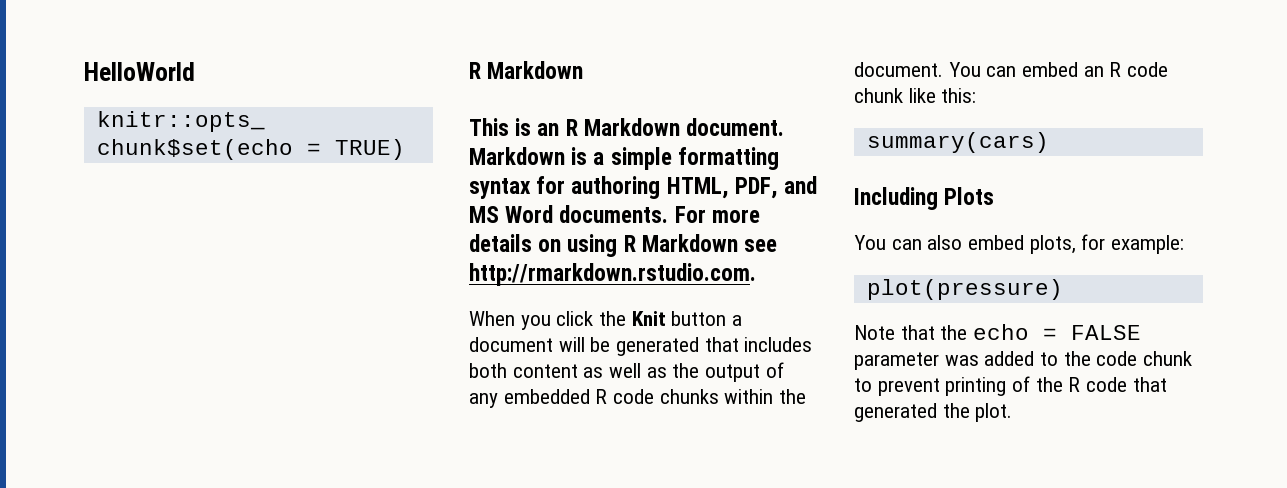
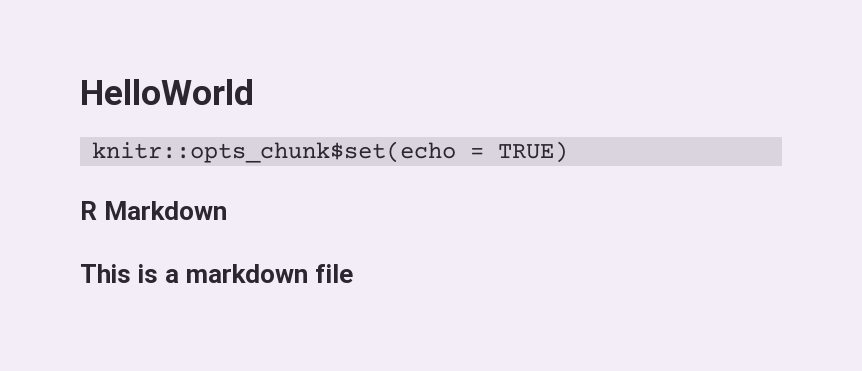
[537,118,785,136] [469,147,779,170] [469,176,818,199] [469,205,760,223] [469,234,778,257] [469,263,756,286] [469,311,743,330] [469,337,813,356] [469,362,784,382] [469,389,807,408] [854,62,1169,77] [854,88,977,103] [866,132,1049,153] [854,187,995,210] [854,234,1185,254] [866,279,1063,300] [854,324,1142,340] [854,351,1193,370] [854,376,1167,396] [854,403,1013,422] an R Markdown document. Markdown is a simple formatting syntax for authoring HTML, PDF, and MS Word documents. For more details on using R Markdown see http://rmarkdown.rstudio.com. // When you click the Knit button a document will be generated that includes both content as well as the output of any embedded R code chunks within the document. You can embed an R code chunk like this: // summary(cars) // Including Plots // You can also embed plots, for example: // plot(pressure) // Note that the echo = FALSE parameter was added to the code chunk to prevent printing of the R code that generated the plot. -> [165,264,354,283] a markdown file

